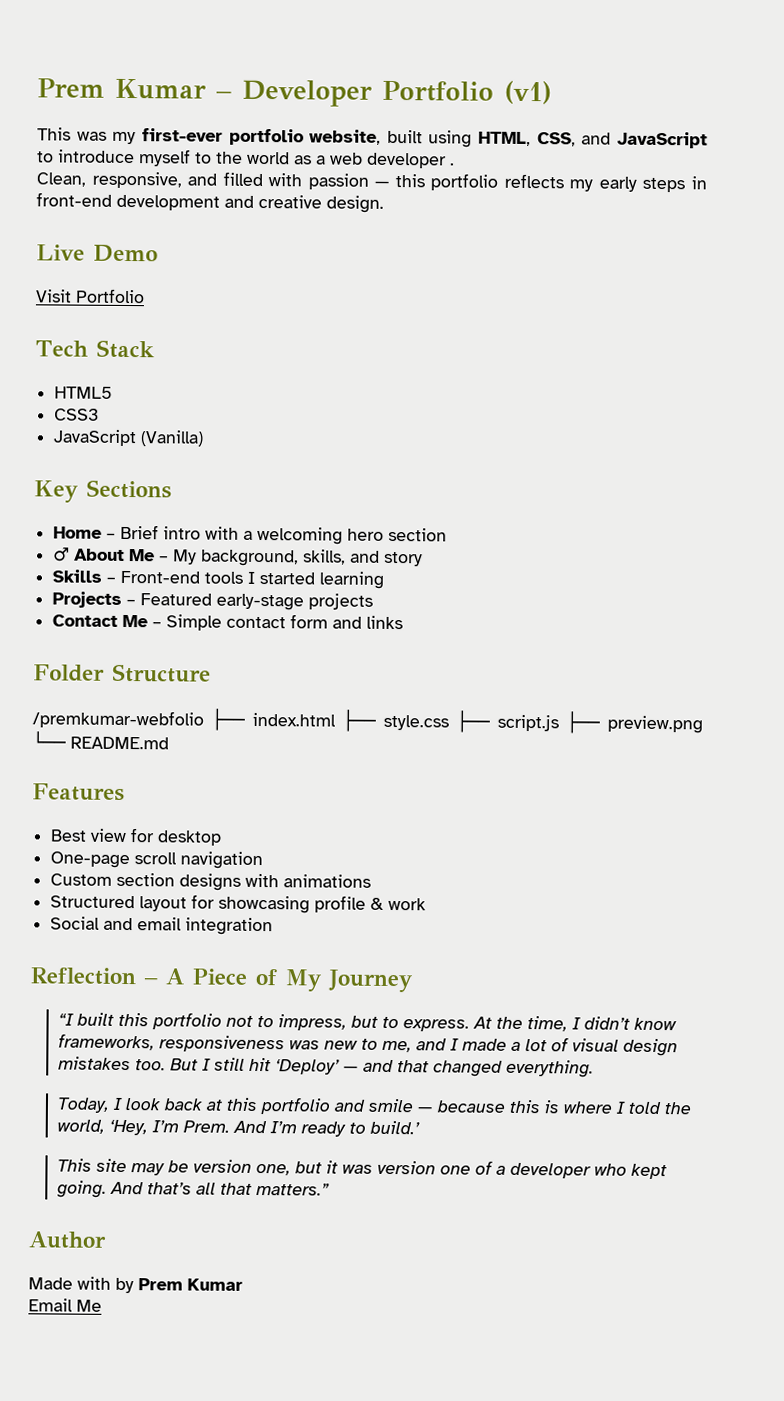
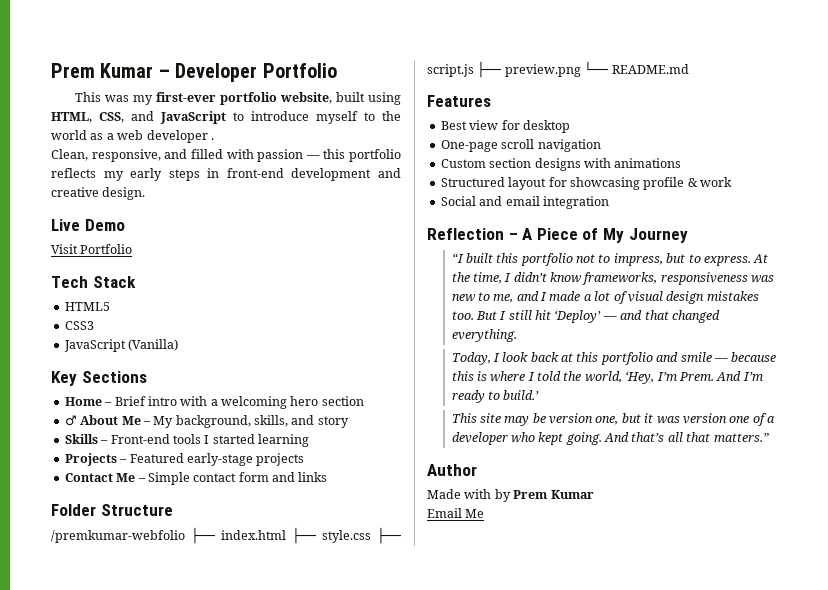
[503,80,552,105] (v1) -> (337, 70) none

